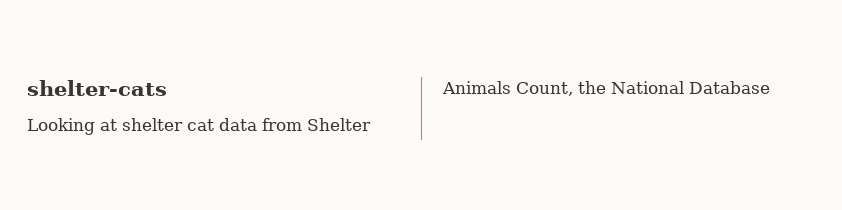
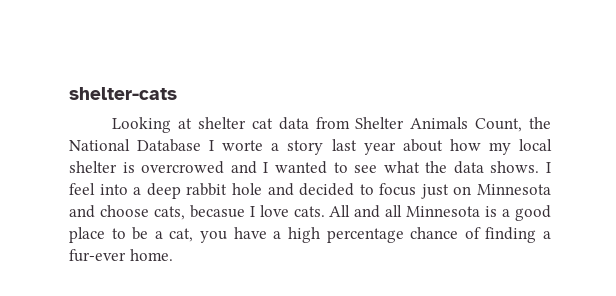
(770, 87) none -> [209,139,552,155] [69,161,551,174] [69,183,551,199] [69,205,551,221] [69,227,552,243] [69,249,173,262] I worte a story last year about how my local shelter is overcrowed and I wanted to see what the data shows. I feel into a deep rabbit hole and decided to focus just on Minnesota and choose cats, becasue I love cats. All and all Minnesota is a good place to be a cat, you have a high percentage chance of finding a fur-ever home.

